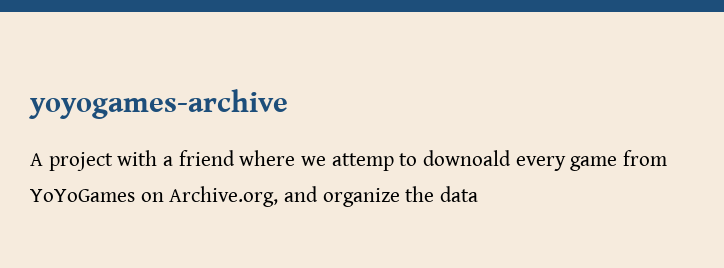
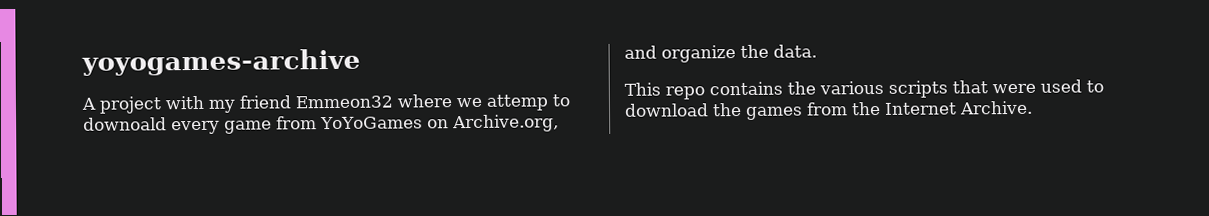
[163,150,235,166] a friend -> [208,95,393,113] my friend Emmeon32
[440,186,479,202] data -> [773,44,817,58] [624,79,1104,100] [624,100,1033,120] data. // This repo contains the various scripts that were used to download the games from the Internet Archive.

